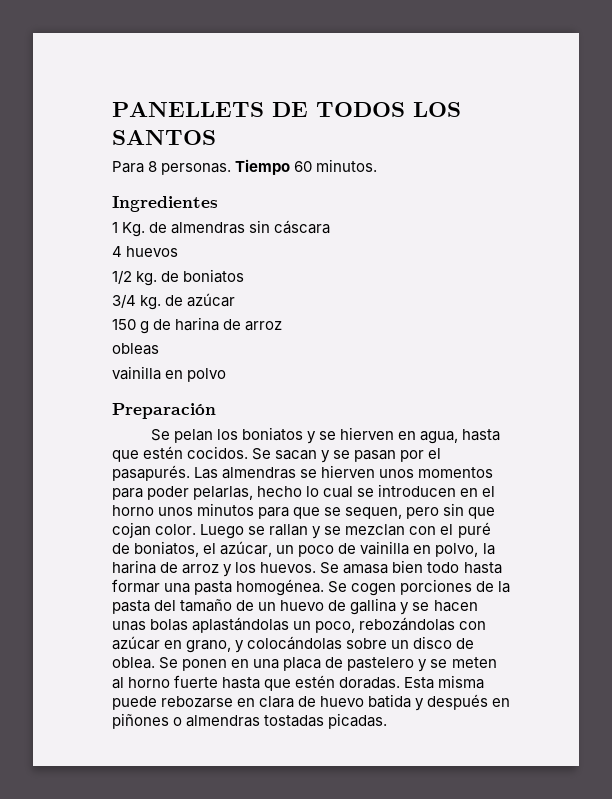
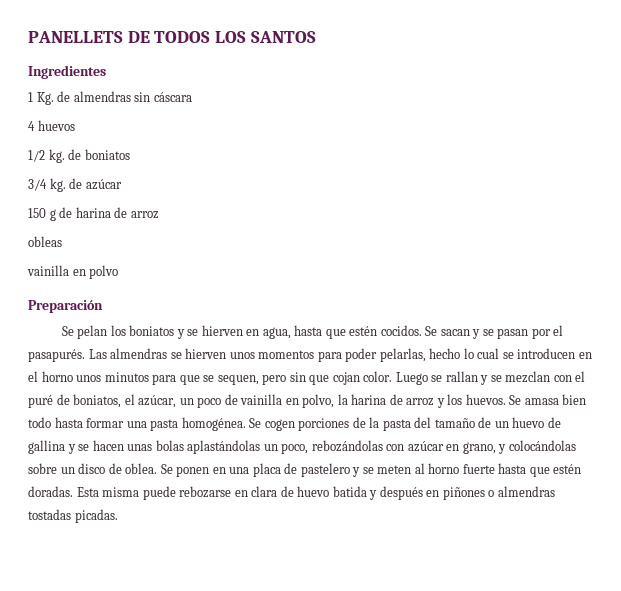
[112,159,378,175] // Para 8 personas. Tiempo 60 minutos. -> (316, 37) none

